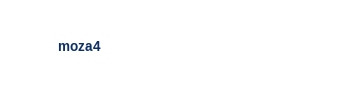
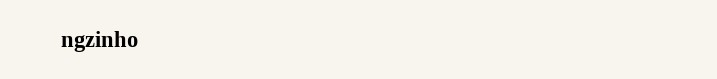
[58,41,101,51] moza4 -> [61,31,138,52] ngzinho

